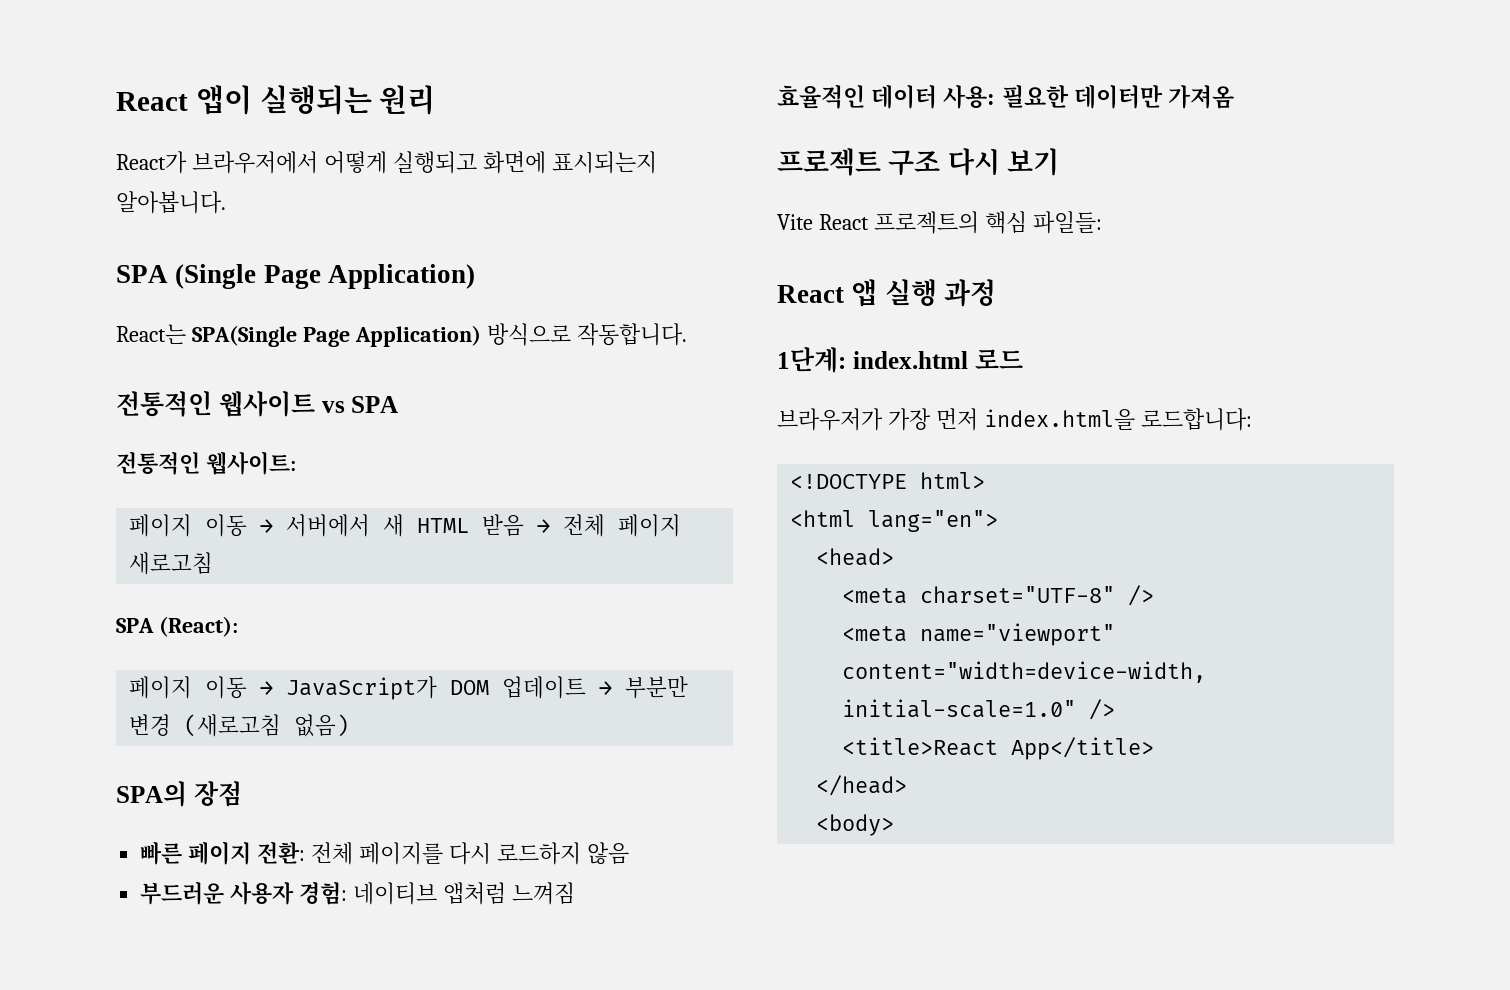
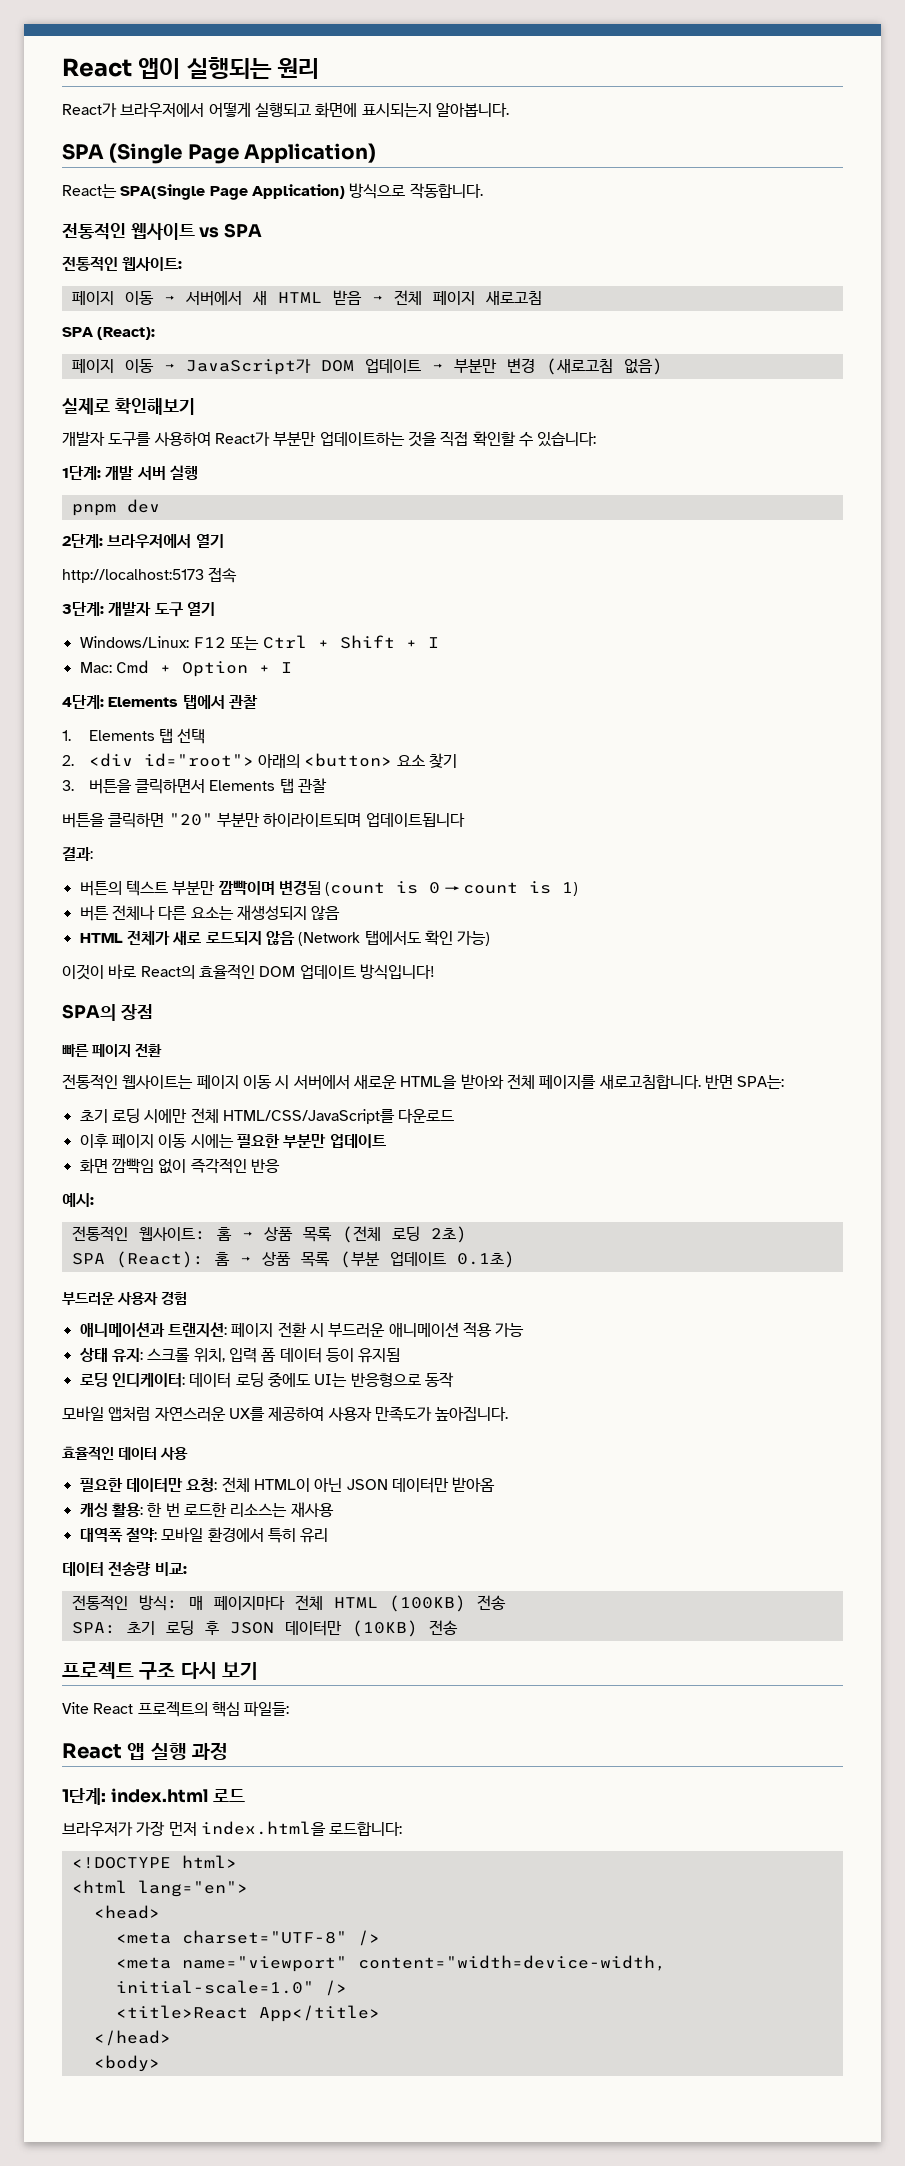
[116,781,242,807] [140,841,629,865] [140,882,575,905] SPA의 장점 // 빠른 페이지 전환: 전체 페이지를 다시 로드하지 않음 // 부드러운 사용자 경험: 네이티브 앱처럼 느껴짐 -> [62,398,195,415] [62,431,597,447] [62,465,198,480] [71,499,160,516] [62,534,224,548] [62,567,238,583] [62,602,215,617] [79,635,439,650] [79,660,292,677] [62,695,258,709] [62,728,206,744] [62,753,457,768] [62,778,327,794] [62,812,465,828] [62,847,93,861] [79,880,578,896] [79,905,341,921] [79,930,491,946] [62,964,435,980] [62,1004,153,1021] [62,1043,163,1057] [62,1074,785,1090] [79,1108,455,1124] [79,1134,386,1148] [79,1158,280,1174] [62,1193,94,1207] [71,1226,467,1243] [71,1251,515,1268] [62,1291,188,1305] [79,1322,525,1338] [78,1347,401,1363] [79,1372,454,1388] [62,1406,509,1422] 실제로 확인해보기 // 개발자 도구를 사용하여 React가 부분만 업데이트하는 것을 직접 확인할 수 있습니다: // 1단계: 개발 서버 실행 // pnpm dev // 2단계: 브라우저에서 열기 // http://localhost:5173 접속 // 3단계: 개발자 도구 열기 // Windows/Linux: F12 또는 Ctrl + Shift + I // Mac: Cmd + Option + I // 4단계: Elements 탭에서 관찰 // 1. Elements 탭 선택 // 2. <div id="root"> 아래의 <button> 요소 찾기 // 3. 버튼을 클릭하면서 Elements 탭 관찰 // 버튼을 클릭하면 "20" 부분만 하이라이트되며 업데이트됩니다 // 결과: // 버튼의 텍스트 부분만 깜빡이며 변경됨 (count is 0 → count is 1) // 버튼 전체나 다른 요소는 재생성되지 않음 // HTML 전체가 새로 로드되지 않음 (Network 탭에서도 확인 가능) // 이것이 바로 React의 효율적인 DOM 업데이트 방식입니다! // SPA의 장점 // 빠른 페이지 전환 // 전통적인 웹사이트는 페이지 이동 시 서버에서 새로운 HTML을 받아와 전체 페이지를 새로고침합니다. 반면 SPA는: // 초기 로딩 시에만 전체 HTML/CSS/JavaScript를 다운로드 // 이후 페이지 이동 시에는 필요한 부분만 업데이트 // 화면 깜빡임 없이 즉각적인 반응 // 예시: // 전통적인 웹사이트: 홈 → 상품 목록 (전체 로딩 2초) // SPA (React): 홈 → 상품 목록 (부분 업데이트 0.1초) // 부드러운 사용자 경험 // 애니메이션과 트랜지션: 페이지 전환 시 부드러운 애니메이션 적용 가능 // 상태 유지: 스크롤 위치, 입력 폼 데이터 등이 유지됨 // 로딩 인디케이터: 데이터 로딩 중에도 UI는 반응형으로 동작 // 모바일 앱처럼 자연스러운 UX를 제공하여 사용자 만족도가 높아집니다.
[943,85,996,109] 사용: -> [160,1447,189,1460] 사용 //
[1168,85,1235,109] 가져옴 -> [186,1477,496,1493] [79,1502,334,1517] [79,1527,329,1543] [62,1561,187,1576] [71,1595,506,1612] [71,1620,458,1637] 요청: 전체 HTML이 아닌 JSON 데이터만 받아옴 // 캐싱 활용: 한 번 로드한 리소스는 재사용 // 대역폭 절약: 모바일 환경에서 특히 유리 // 데이터 전송량 비교: // 전통적인 방식: 매 페이지마다 전체 HTML (100KB) 전송 // SPA: 초기 로딩 후 JSON 데이터만 (10KB) 전송

